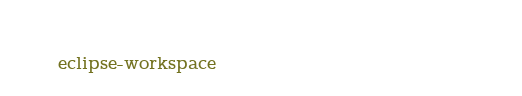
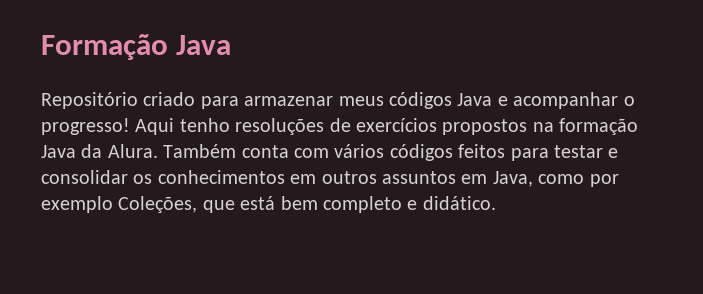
[58,57,216,73] eclipse-workspace -> [41,34,232,60] [41,92,635,109] [41,118,639,135] [41,144,619,161] [41,170,619,187] [41,196,496,213] Formação Java // Repositório criado para armazenar meus códigos Java e acompanhar o progresso! Aqui tenho resoluções de exercícios propostos na formação Java da Alura. Também conta com vários códigos feitos para testar e consolidar os conhecimentos em outros assuntos em Java, como por exemplo Coleções, que está bem completo e didático.

